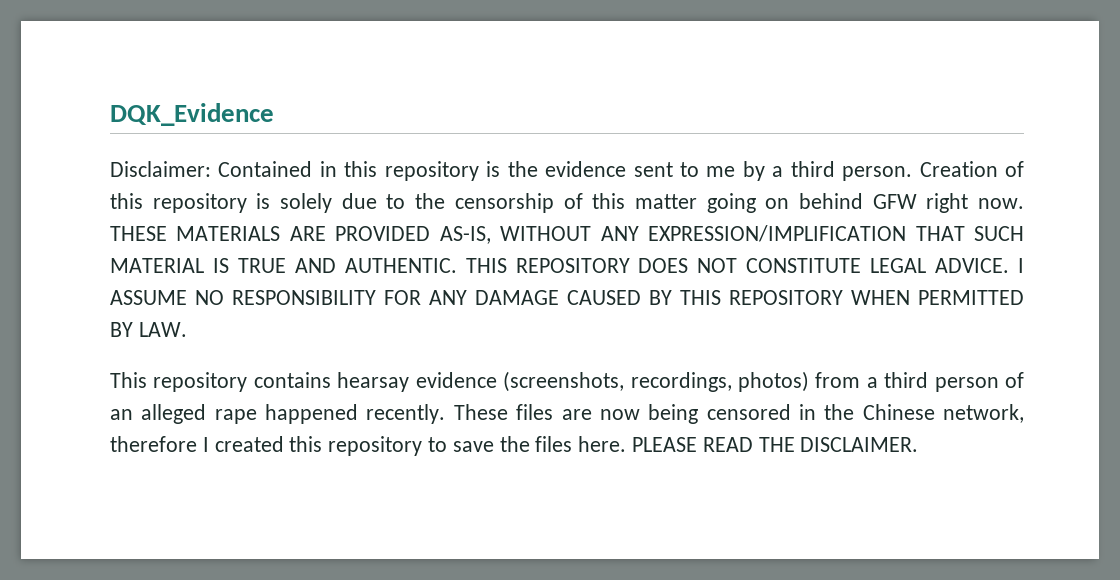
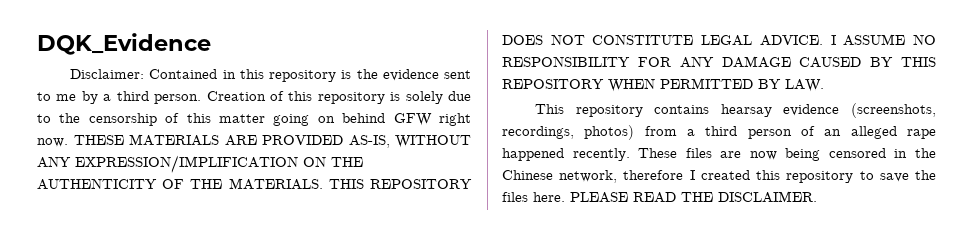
[915,226,1024,241] [110,258,457,273] THAT SUCH MATERIAL IS TRUE AND AUTHENTIC. -> [303,156,363,167] [37,178,323,190] ON THE AUTHENTICITY OF THE MATERIALS.

